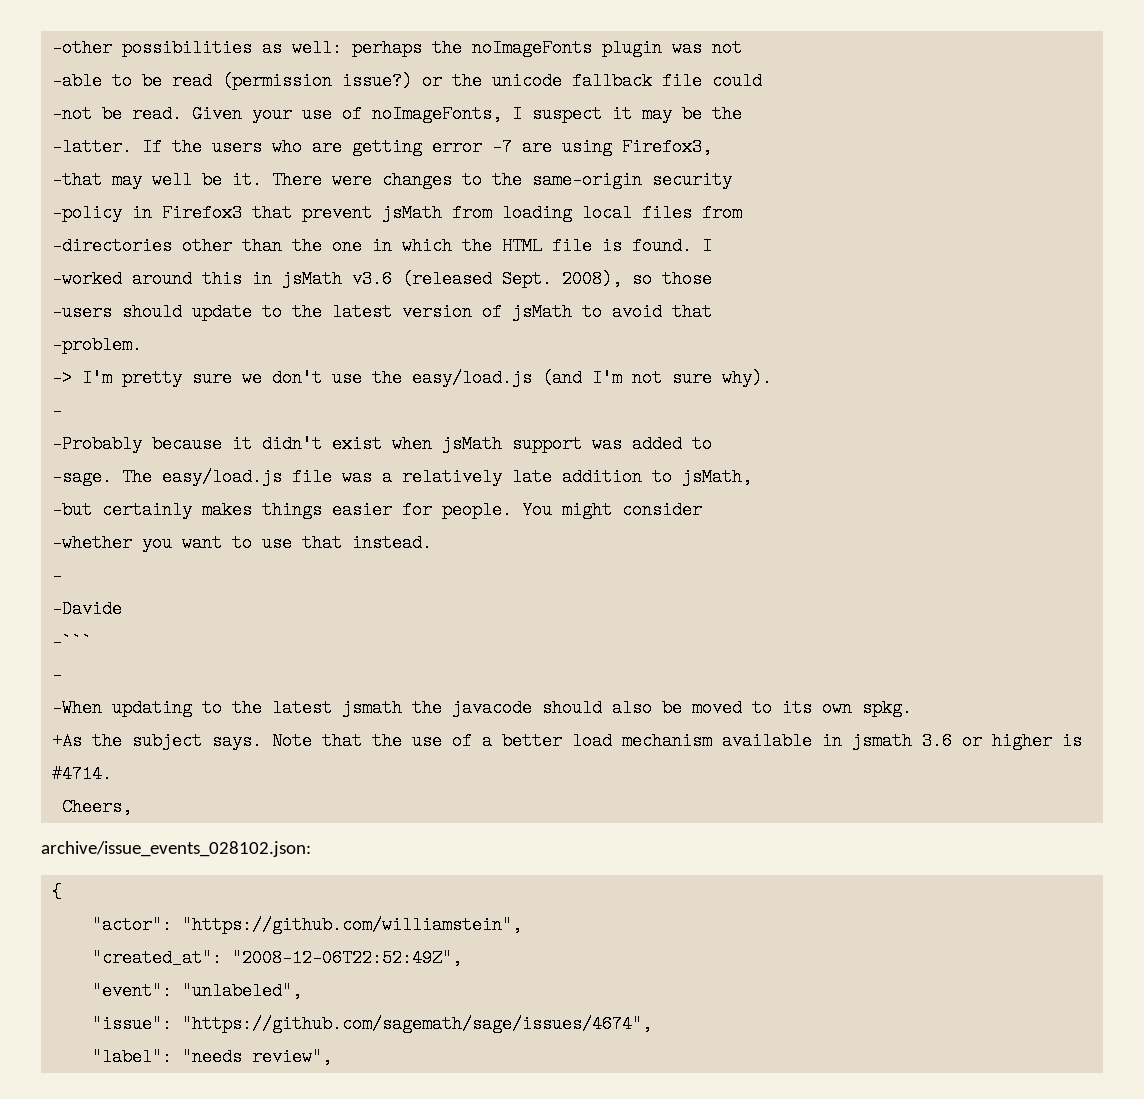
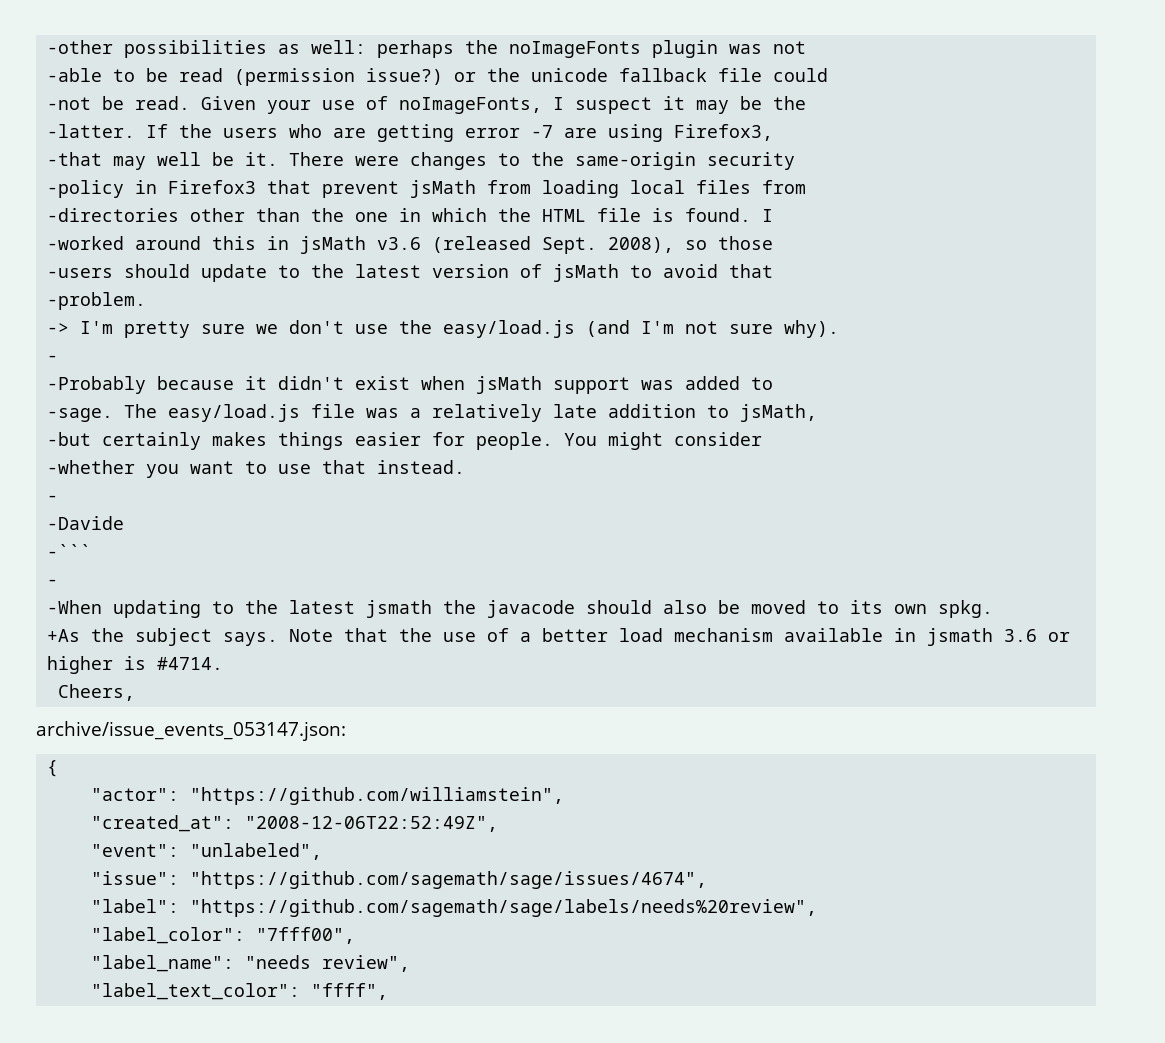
[41,841,311,857] archive/issue_events_028102.json: -> [36,721,346,741] archive/issue_events_053147.json:
(173, 1057) none -> [190,899,818,917] [91,927,356,944] [91,955,235,972] "https://github.com/sagemath/sage/labels/needs%20review", // "label_color": "7fff00", // "label_name":
(333, 1057) none -> [91,983,389,1000] // "label_text_color": "ffff",

